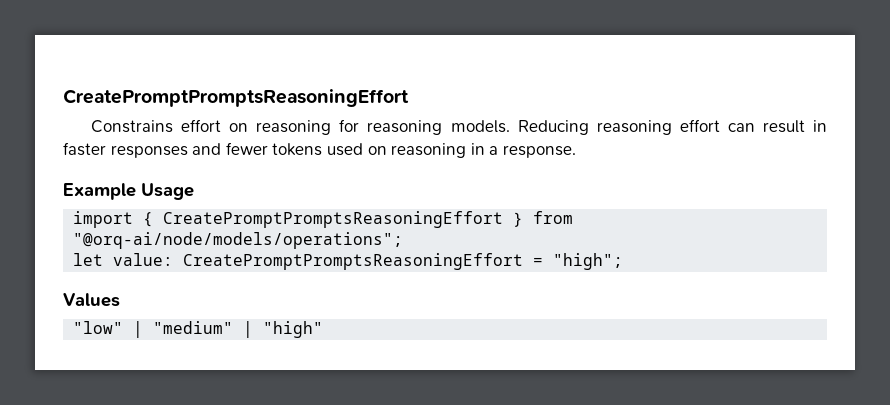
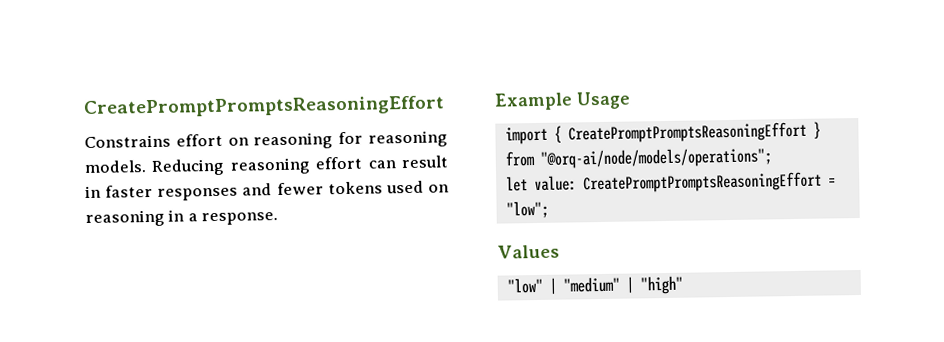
[553,253,624,270] "high"; -> [505,200,549,219] "low";

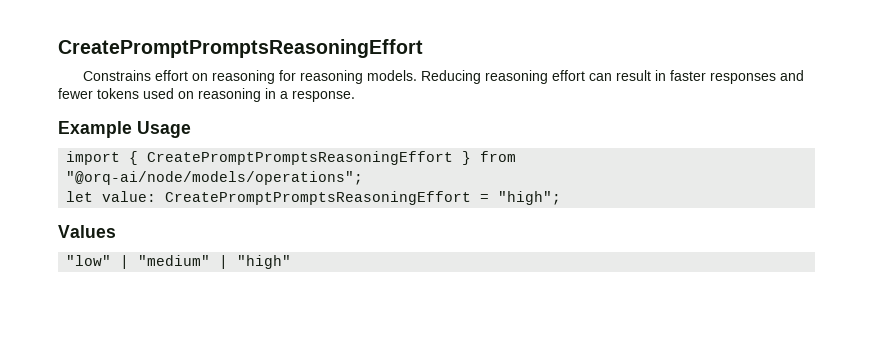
[505,200,549,219] "low"; -> [498,191,562,205] "high";

